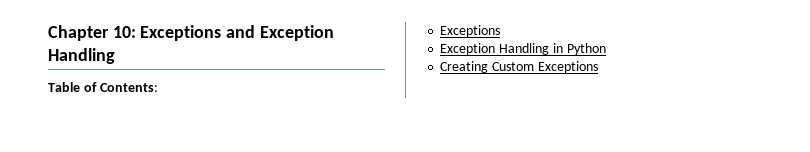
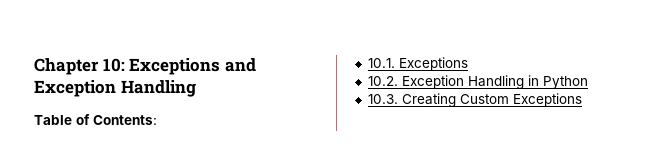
(158, 87) none -> [367,58,395,68] 10.1.
(501, 31) none -> [367,76,398,86] 10.2.
(606, 49) none -> [367,94,398,104] 10.3.

